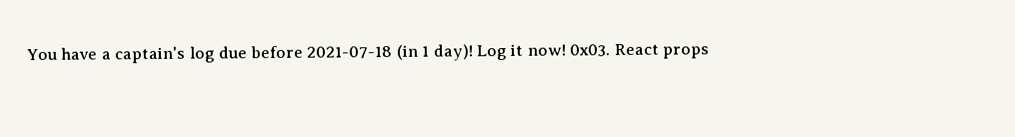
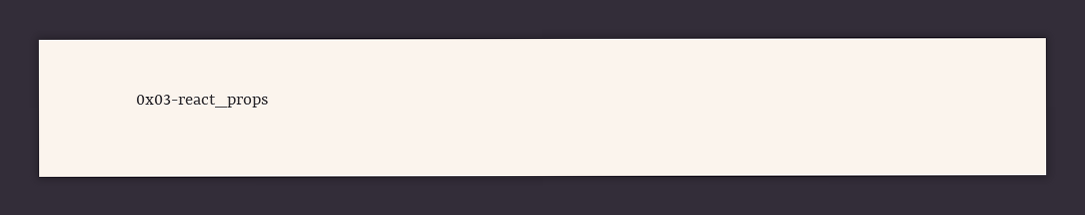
[26,43,710,64] You have a captain's log due before 2021-07-18 (in 1 day)! Log it now! 0x03. React props -> [135,94,268,108] 0x03-react_props

